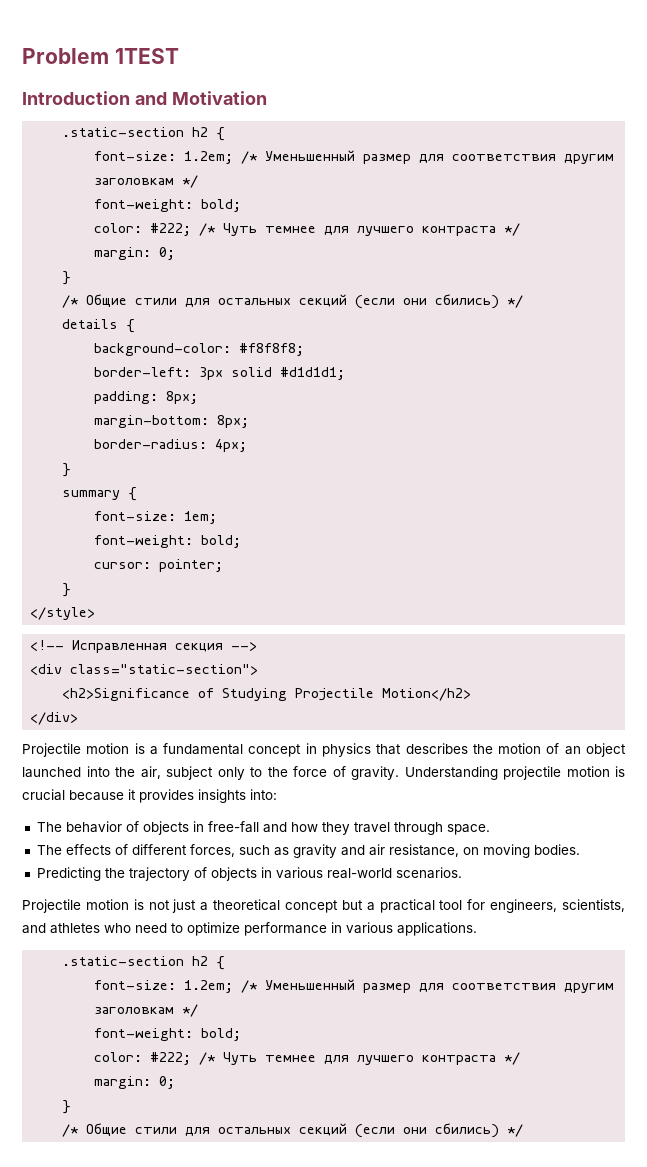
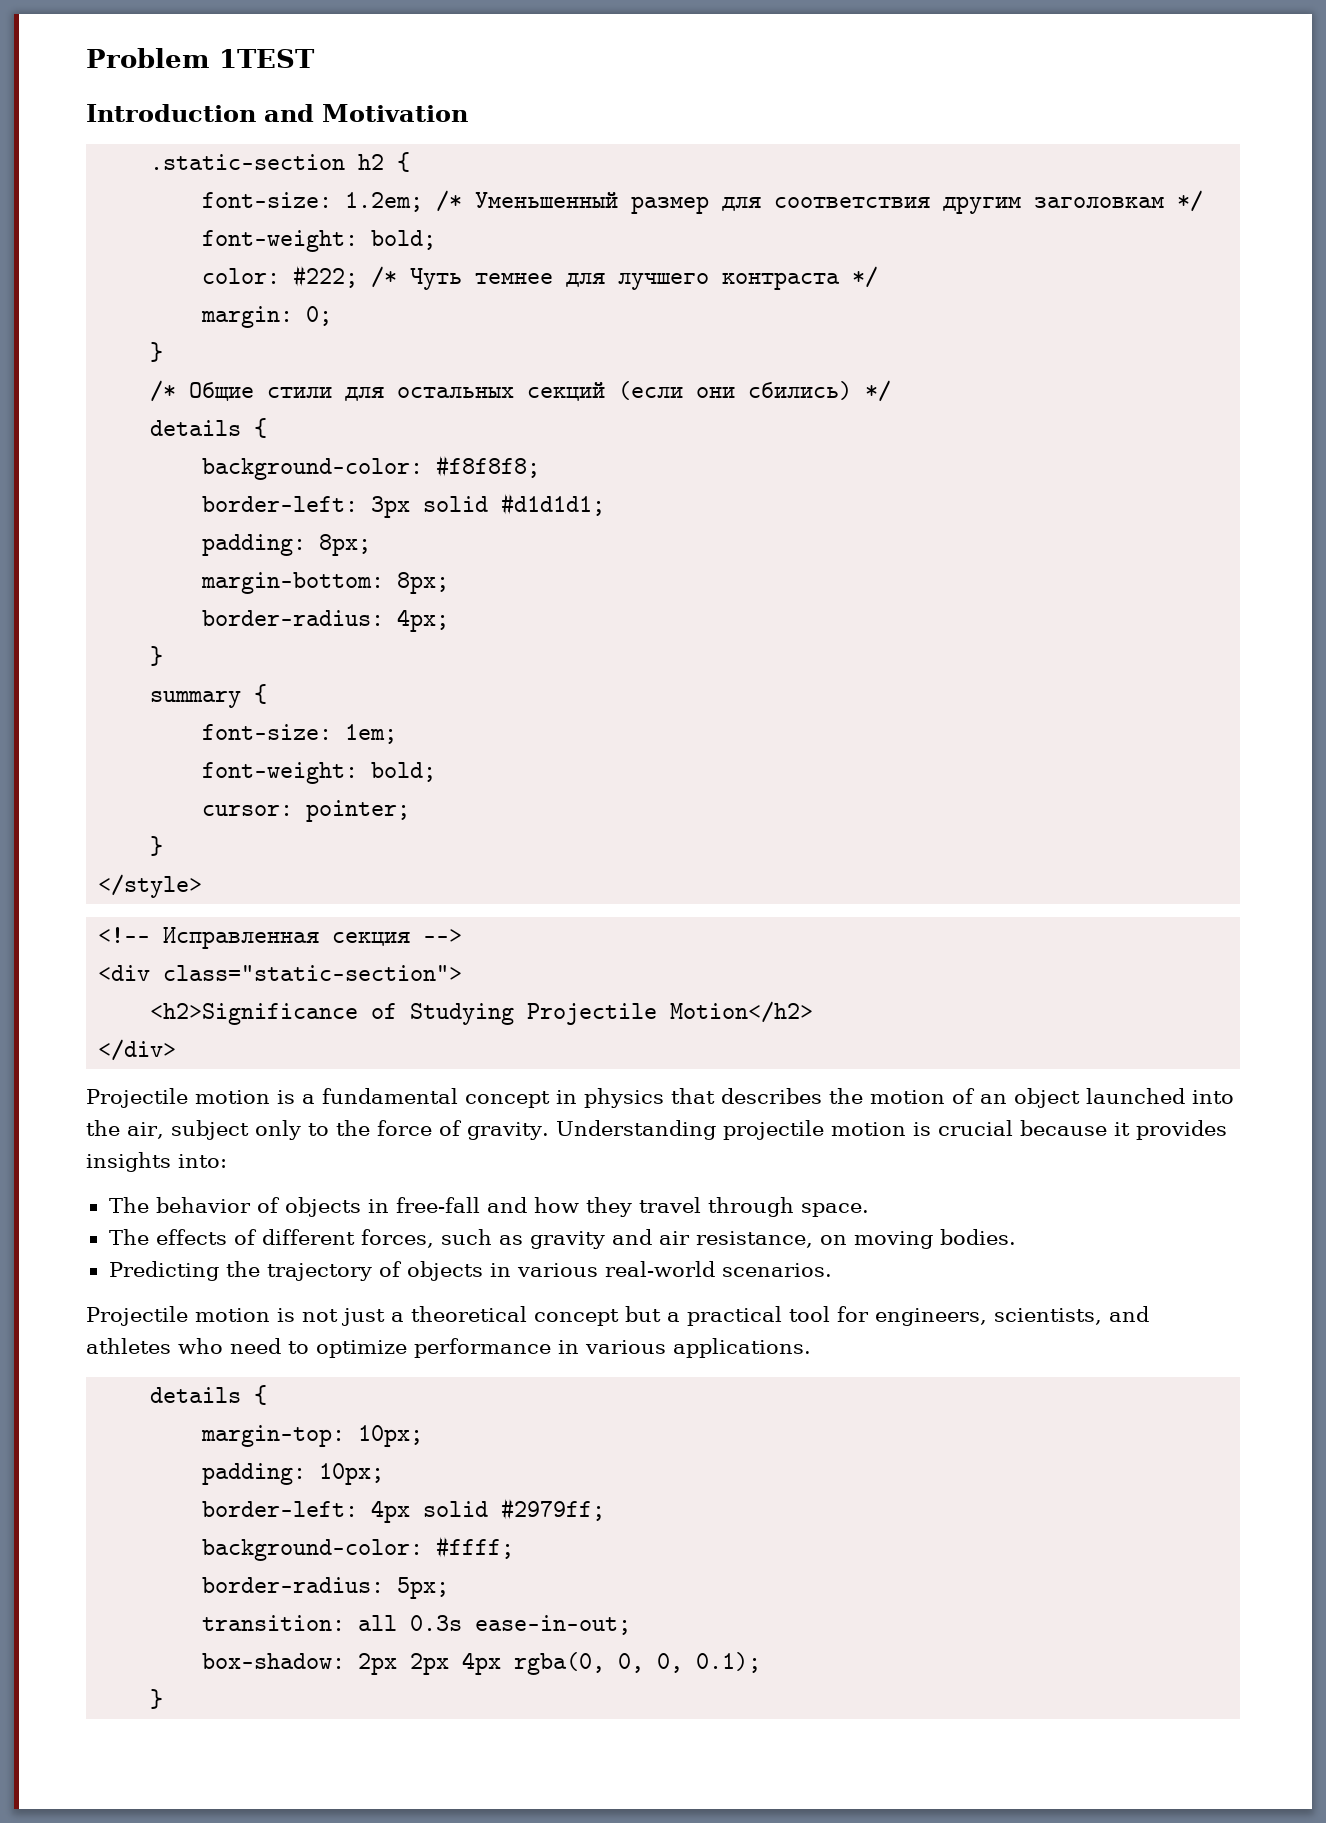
[62,956,226,970] [94,979,615,993] [94,1004,199,1017] [94,1028,242,1041] [94,1052,521,1065] [94,1076,176,1089] [62,1100,72,1114] [62,1123,524,1138] .static-section h2 { // font-size: 1.2em; /* Уменьшенный размер для соответствия другим заголовкам */ // font-weight: bold; // color: #222; /* Чуть темнее для лучшего контраста */ // margin: 0; // } // /* Общие стили для остальных секций (если они сбились) */ -> [150,1385,268,1405] [201,1425,424,1447] [202,1463,385,1485] [202,1498,606,1523] [202,1536,515,1561] [202,1577,450,1599] [202,1615,632,1635] [202,1652,762,1675] [150,1689,164,1709] details { // margin-top: 10px; // padding: 10px; // border-left: 4px solid #2979ff; // background-color: #ffff; // border-radius: 5px; // transition: all 0.3s ease-in-out; // box-shadow: 2px 2px 4px rgba(0, 0, 0, 0.1); // }

